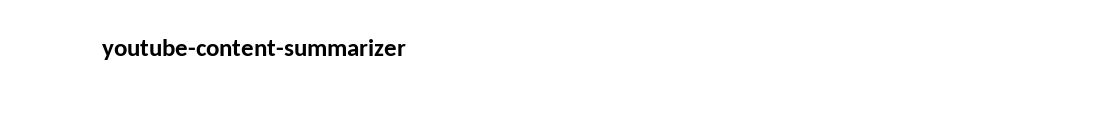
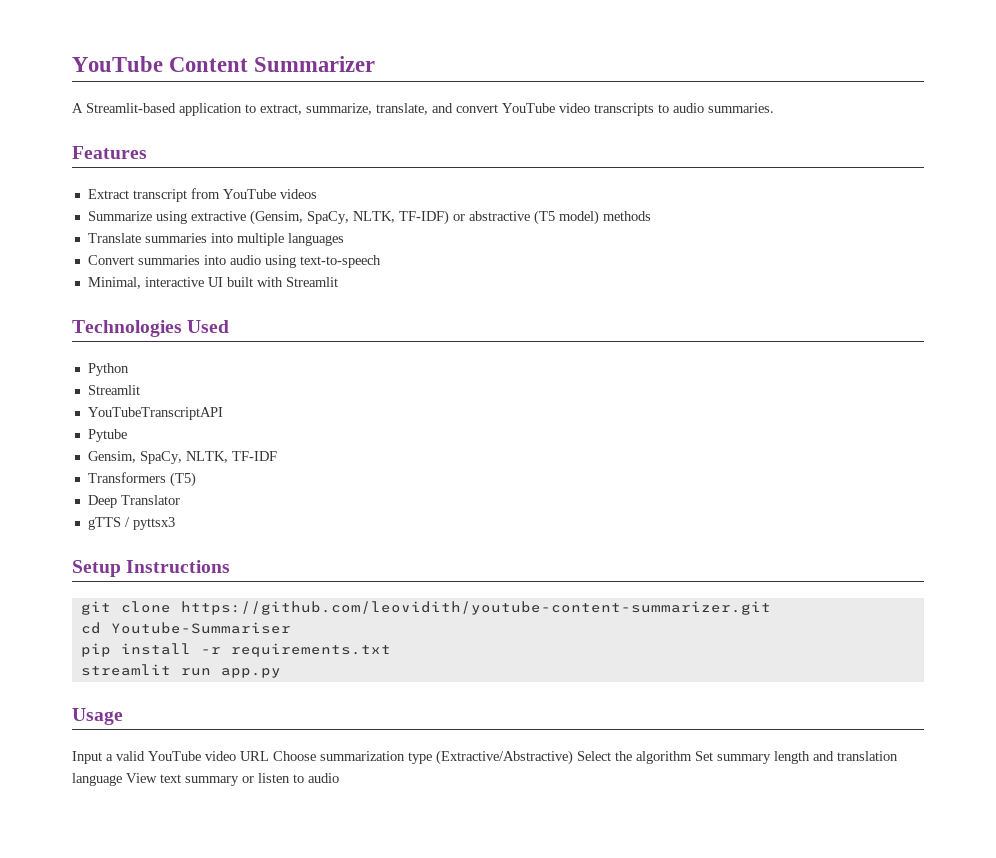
[102,39,406,60] youtube-content-summarizer -> [72,56,376,72] [72,103,774,116] [72,146,147,159] [87,188,317,202] [87,210,651,225] [87,233,344,246] [87,255,381,268] [87,277,338,289] [72,320,230,337] [87,363,129,376] [87,385,140,395] [87,407,223,420] [87,429,127,442] [87,451,277,464] [87,472,196,487] [87,495,180,508] [87,517,175,530] [72,560,231,577] [80,601,771,615] [80,622,291,634] [80,643,391,657] [80,664,281,678] [72,708,123,725] [72,750,898,765] [72,773,339,786] YouTube Content Summarizer // A Streamlit-based application to extract, summarize, translate, and convert YouTube video transcripts to audio summaries. // Features // Extract transcript from YouTube videos // Summarize using extractive (Gensim, SpaCy, NLTK, TF-IDF) or abstractive (T5 model) methods // Translate summaries into multiple languages // Convert summaries into audio using text-to-speech // Minimal, interactive UI built with Streamlit // Technologies Used // Python // Streamlit // YouTubeTranscriptAPI // Pytube // Gensim, SpaCy, NLTK, TF-IDF // Transformers (T5) // Deep Translator // gTTS / pyttsx3 // Setup Instructions // git clone https://github.com/leovidith/youtube-content-summarizer.git // cd Youtube-Summariser // pip install -r requirements.txt // streamlit run app.py // Usage // Input a valid YouTube video URL Choose summarization type (Extractive/Abstractive) Select the algorithm Set summary length and translation language View text summary or listen to audio

